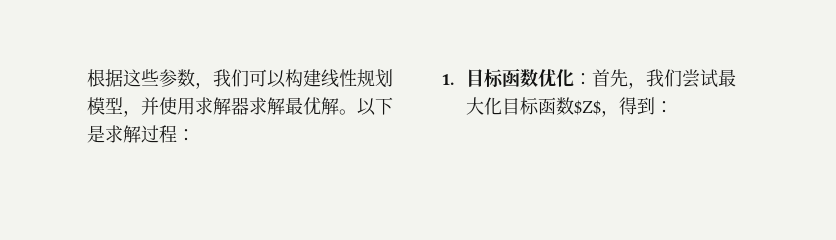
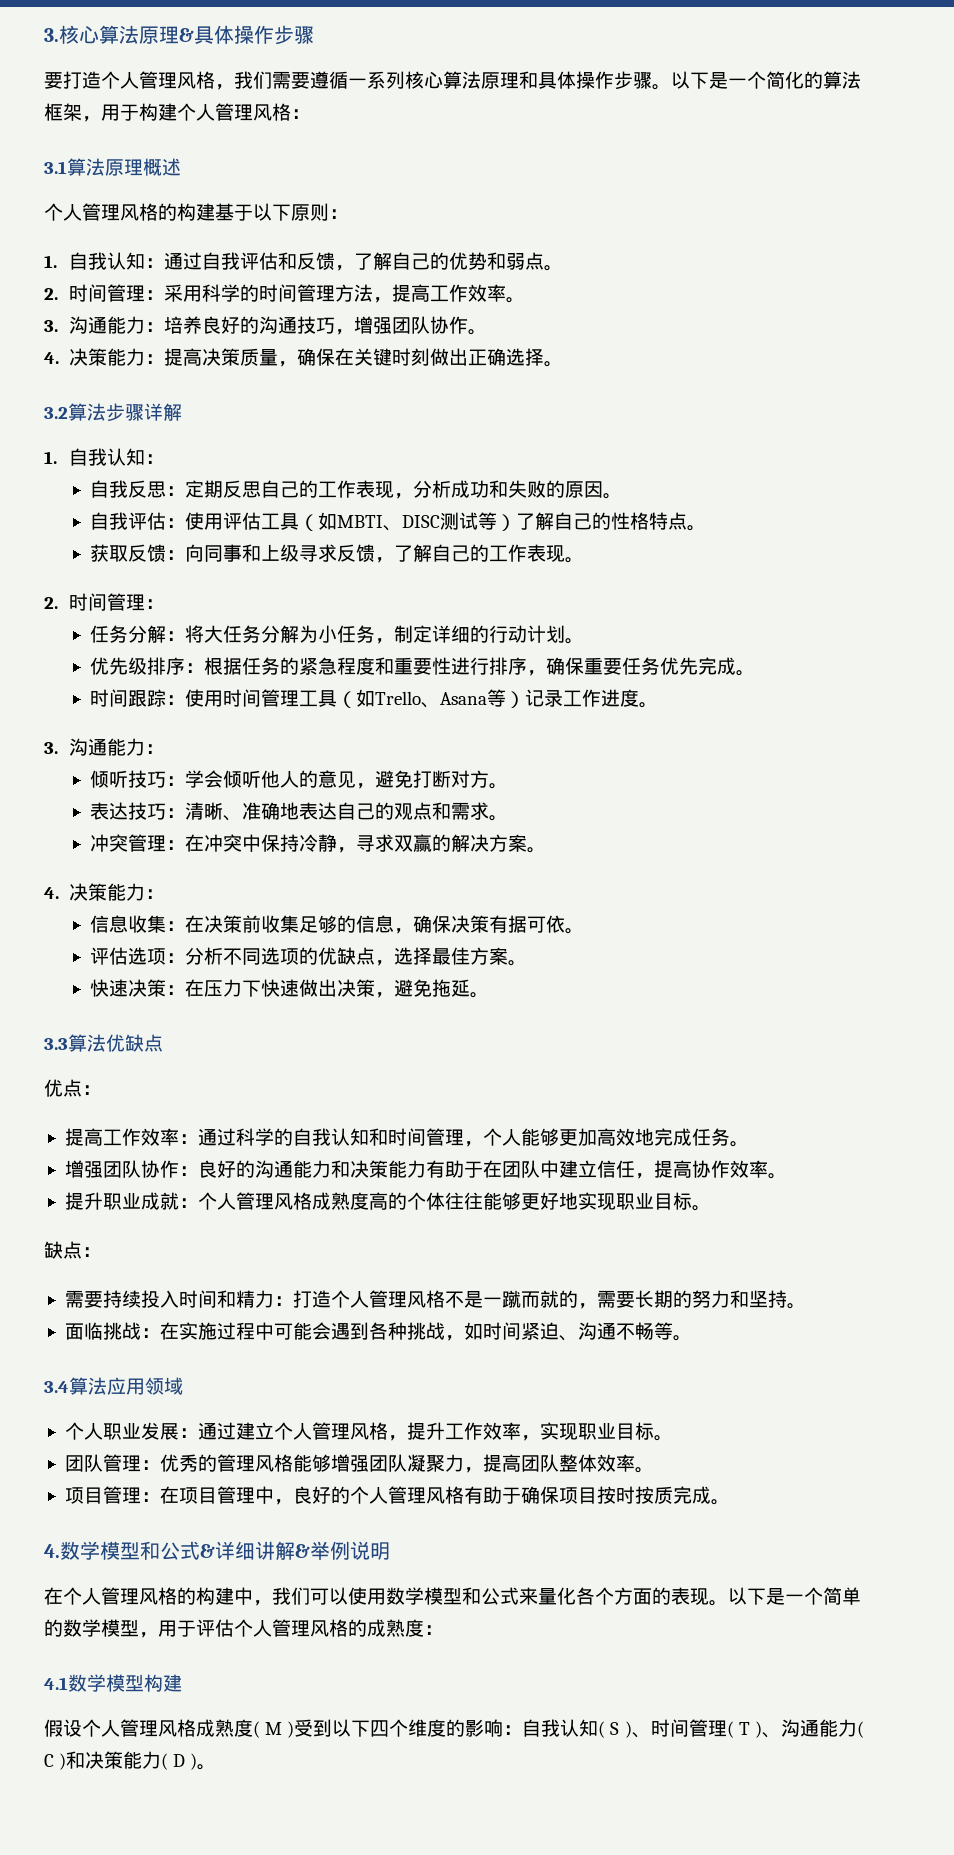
[87,69,393,89] [87,97,393,117] [87,125,195,143] [441,68,736,89] [465,97,673,117] 根据这些参数，我们可以构建线性规划模型，并使用求解器求解最优解。以下是求解过程： // 1.目标函数优化：首先，我们尝试最大化目标函数$Z$，得到： -> [44,25,314,45] [44,71,861,90] [44,103,310,122] [44,158,181,176] [44,203,348,221] [44,252,564,271] [44,284,526,303] [44,316,488,335] [44,348,564,367] [44,403,182,422] [44,448,165,466] [89,480,622,499] [89,512,706,531] [89,544,584,563] [44,593,165,611] [89,625,584,644] [89,657,755,676] [89,689,658,708] [44,738,165,756] [89,770,508,789] [89,802,508,821] [89,834,546,853] [44,883,165,901] [89,915,584,934] [89,947,527,966] [89,979,489,998] [44,1034,163,1052] [44,1079,101,1097] [64,1128,749,1147] [64,1160,787,1179] [64,1192,711,1211] [44,1241,101,1259] [64,1290,806,1309] [64,1322,692,1341] [44,1377,183,1395] [64,1422,673,1441] [64,1454,654,1473] [64,1486,730,1505] [44,1541,390,1560] [44,1587,861,1606] [44,1619,443,1638] [44,1674,182,1692] [44,1719,864,1738] [44,1751,217,1770] 3.核心算法原理&具体操作步骤 // 要打造个人管理风格，我们需要遵循一系列核心算法原理和具体操作步骤。以下是一个简化的算法框架，用于构建个人管理风格： // 3.1算法原理概述 // 个人管理风格的构建基于以下原则： // 1.自我认知：通过自我评估和反馈，了解自己的优势和弱点。 // 2.时间管理：采用科学的时间管理方法，提高工作效率。 // 3.沟通能力：培养良好的沟通技巧，增强团队协作。 // 4.决策能力：提高决策质量，确保在关键时刻做出正确选择。 // 3.2算法步骤详解 // 1.自我认知： // 自我反思：定期反思自己的工作表现，分析成功和失败的原因。 // 自我评估：使用评估工具（如MBTI、DISC测试等）了解自己的性格特点。 // 获取反馈：向同事和上级寻求反馈，了解自己的工作表现。 // 2.时间管理： // 任务分解：将大任务分解为小任务，制定详细的行动计划。 // 优先级排序：根据任务的紧急程度和重要性进行排序，确保重要任务优先完成。 // 时间跟踪：使用时间管理工具（如Trello、Asana等）记录工作进度。 // 3.沟通能力： // 倾听技巧：学会倾听他人的意见，避免打断对方。 // 表达技巧：清晰、准确地表达自己的观点和需求。 // 冲突管理：在冲突中保持冷静，寻求双赢的解决方案。 // 4.决策能力： // 信息收集：在决策前收集足够的信息，确保决策有据可依。 // 评估选项：分析不同选项的优缺点，选择最佳方案。 // 快速决策：在压力下快速做出决策，避免拖延。 // 3.3算法优缺点 // 优点： // 提高工作效率：通过科学的自我认知和时间管理，个人能够更加高效地完成任务。 // 增强团队协作：良好的沟通能力和决策能力有助于在团队中建立信任，提高协作效率。 // 提升职业成就：个人管理风格成熟度高的个体往往能够更好地实现职业目标。 // 缺点： // 需要持续投入时间和精力：打造个人管理风格不是一蹴而就的，需要长期的努力和坚持。 // 面临挑战：在实施过程中可能会遇到各种挑战，如时间紧迫、沟通不畅等。 // 3.4算法应用领域 // 个人职业发展：通过建立个人管理风格，提升工作效率，实现职业目标。 // 团队管理：优秀的管理风格能够增强团队凝聚力，提高团队整体效率。 // 项目管理：在项目管理中，良好的个人管理风格有助于确保项目按时按质完成。 // 4.数学模型和公式&详细讲解&举例说明 // 在个人管理风格的构建中，我们可以使用数学模型和公式来量化各个方面的表现。以下是一个简单的数学模型，用于评估个人管理风格的成熟度： // 4.1数学模型构建 // 假设个人管理风格成熟度( M )受到以下四个维度的影响：自我认知( S )、时间管理( T )、沟通能力( C )和决策能力( D )。

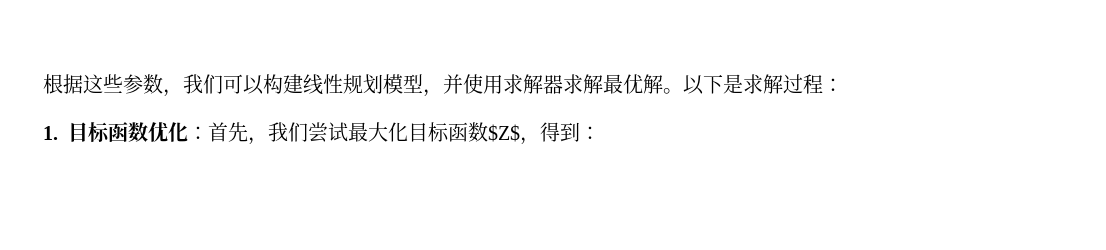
[44,25,314,45] [44,71,861,90] [44,103,310,122] [44,158,181,176] [44,203,348,221] [44,252,564,271] [44,284,526,303] [44,316,488,335] [44,348,564,367] [44,403,182,422] [44,448,165,466] [89,480,622,499] [89,512,706,531] [89,544,584,563] [44,593,165,611] [89,625,584,644] [89,657,755,676] [89,689,658,708] [44,738,165,756] [89,770,508,789] [89,802,508,821] [89,834,546,853] [44,883,165,901] [89,915,584,934] [89,947,527,966] [89,979,489,998] [44,1034,163,1052] [44,1079,101,1097] [64,1128,749,1147] [64,1160,787,1179] [64,1192,711,1211] [44,1241,101,1259] [64,1290,806,1309] [64,1322,692,1341] [44,1377,183,1395] [64,1422,673,1441] [64,1454,654,1473] [64,1486,730,1505] [44,1541,390,1560] [44,1587,861,1606] [44,1619,443,1638] [44,1674,182,1692] [44,1719,864,1738] [44,1751,217,1770] 3.核心算法原理&具体操作步骤 // 要打造个人管理风格，我们需要遵循一系列核心算法原理和具体操作步骤。以下是一个简化的算法框架，用于构建个人管理风格： // 3.1算法原理概述 // 个人管理风格的构建基于以下原则： // 1.自我认知：通过自我评估和反馈，了解自己的优势和弱点。 // 2.时间管理：采用科学的时间管理方法，提高工作效率。 // 3.沟通能力：培养良好的沟通技巧，增强团队协作。 // 4.决策能力：提高决策质量，确保在关键时刻做出正确选择。 // 3.2算法步骤详解 // 1.自我认知： // 自我反思：定期反思自己的工作表现，分析成功和失败的原因。 // 自我评估：使用评估工具（如MBTI、DISC测试等）了解自己的性格特点。 // 获取反馈：向同事和上级寻求反馈，了解自己的工作表现。 // 2.时间管理： // 任务分解：将大任务分解为小任务，制定详细的行动计划。 // 优先级排序：根据任务的紧急程度和重要性进行排序，确保重要任务优先完成。 // 时间跟踪：使用时间管理工具（如Trello、Asana等）记录工作进度。 // 3.沟通能力： // 倾听技巧：学会倾听他人的意见，避免打断对方。 // 表达技巧：清晰、准确地表达自己的观点和需求。 // 冲突管理：在冲突中保持冷静，寻求双赢的解决方案。 // 4.决策能力： // 信息收集：在决策前收集足够的信息，确保决策有据可依。 // 评估选项：分析不同选项的优缺点，选择最佳方案。 // 快速决策：在压力下快速做出决策，避免拖延。 // 3.3算法优缺点 // 优点： // 提高工作效率：通过科学的自我认知和时间管理，个人能够更加高效地完成任务。 // 增强团队协作：良好的沟通能力和决策能力有助于在团队中建立信任，提高协作效率。 // 提升职业成就：个人管理风格成熟度高的个体往往能够更好地实现职业目标。 // 缺点： // 需要持续投入时间和精力：打造个人管理风格不是一蹴而就的，需要长期的努力和坚持。 // 面临挑战：在实施过程中可能会遇到各种挑战，如时间紧迫、沟通不畅等。 // 3.4算法应用领域 // 个人职业发展：通过建立个人管理风格，提升工作效率，实现职业目标。 // 团队管理：优秀的管理风格能够增强团队凝聚力，提高团队整体效率。 // 项目管理：在项目管理中，良好的个人管理风格有助于确保项目按时按质完成。 // 4.数学模型和公式&详细讲解&举例说明 // 在个人管理风格的构建中，我们可以使用数学模型和公式来量化各个方面的表现。以下是一个简单的数学模型，用于评估个人管理风格的成熟度： // 4.1数学模型构建 // 假设个人管理风格成熟度( M )受到以下四个维度的影响：自我认知( S )、时间管理( T )、沟通能力( C )和决策能力( D )。 -> [43,74,843,97] [43,122,600,145] 根据这些参数，我们可以构建线性规划模型，并使用求解器求解最优解。以下是求解过程： // 1.目标函数优化：首先，我们尝试最大化目标函数$Z$，得到：

